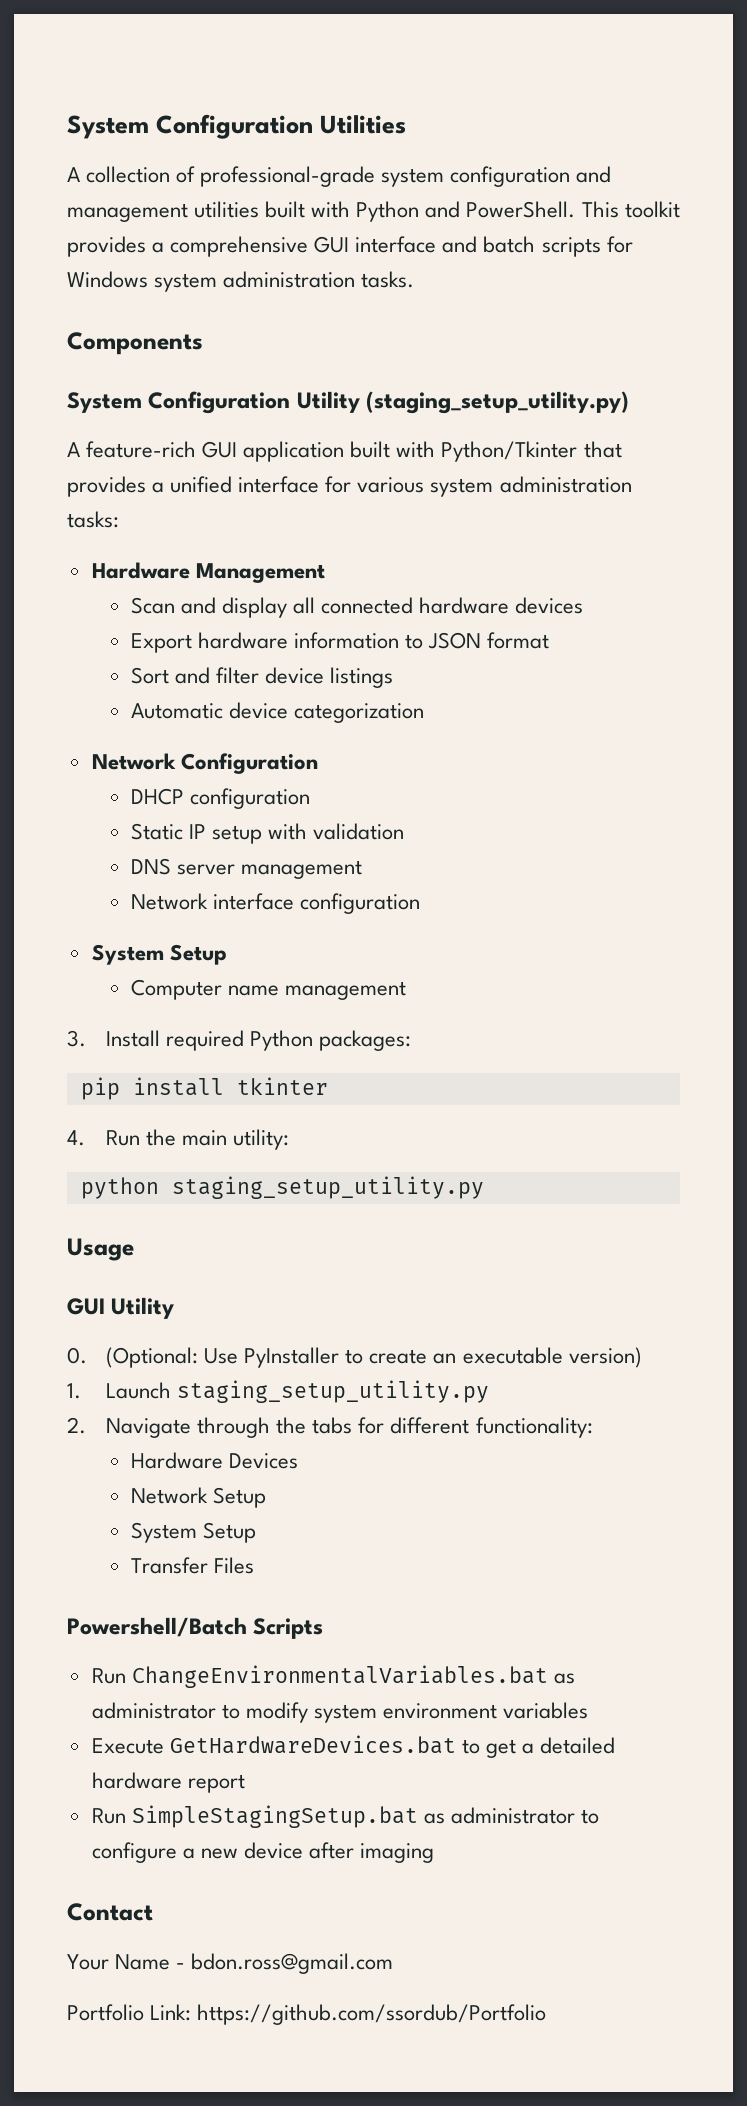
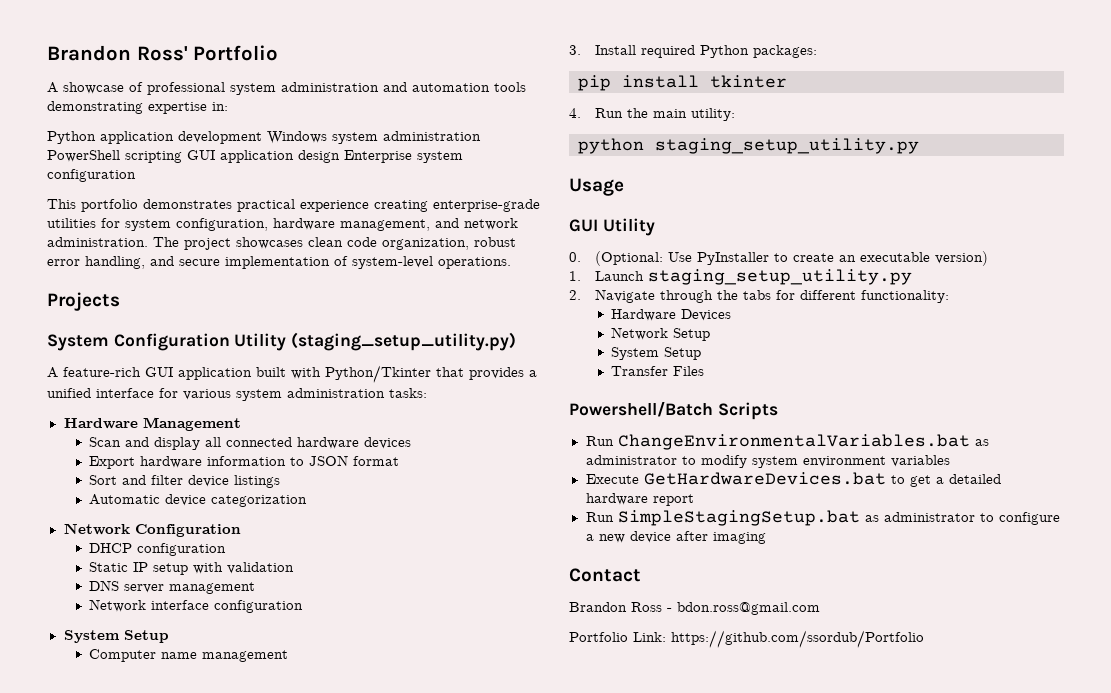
[67,114,407,139] [67,166,612,187] [67,201,680,222] [67,236,633,257] [67,271,415,292] [67,332,203,355] System Configuration Utilities // A collection of professional-grade system configuration and management utilities built with Python and PowerShell. This toolkit provides a comprehensive GUI interface and batch scripts for Windows system administration tasks. // Components -> [47,45,279,61] [47,82,526,95] [47,101,228,114] [47,131,481,144] [47,150,463,163] [47,169,136,182] [47,199,540,212] [47,218,518,231] [47,237,516,250] [47,256,511,269] [47,292,120,311] Brandon Ross' Portfolio // A showcase of professional system administration and automation tools demonstrating expertise in: // Python application development Windows system administration PowerShell scripting GUI application design Enterprise system configuration // This portfolio demonstrates practical experience creating enterprise-grade utilities for system configuration, hardware management, and network administration. The project showcases clean code organization, robust error handling, and secure implementation of system-level operations. // Projects
[67,1954,171,1970] Your Name -> [569,602,662,612] Brandon Ross

